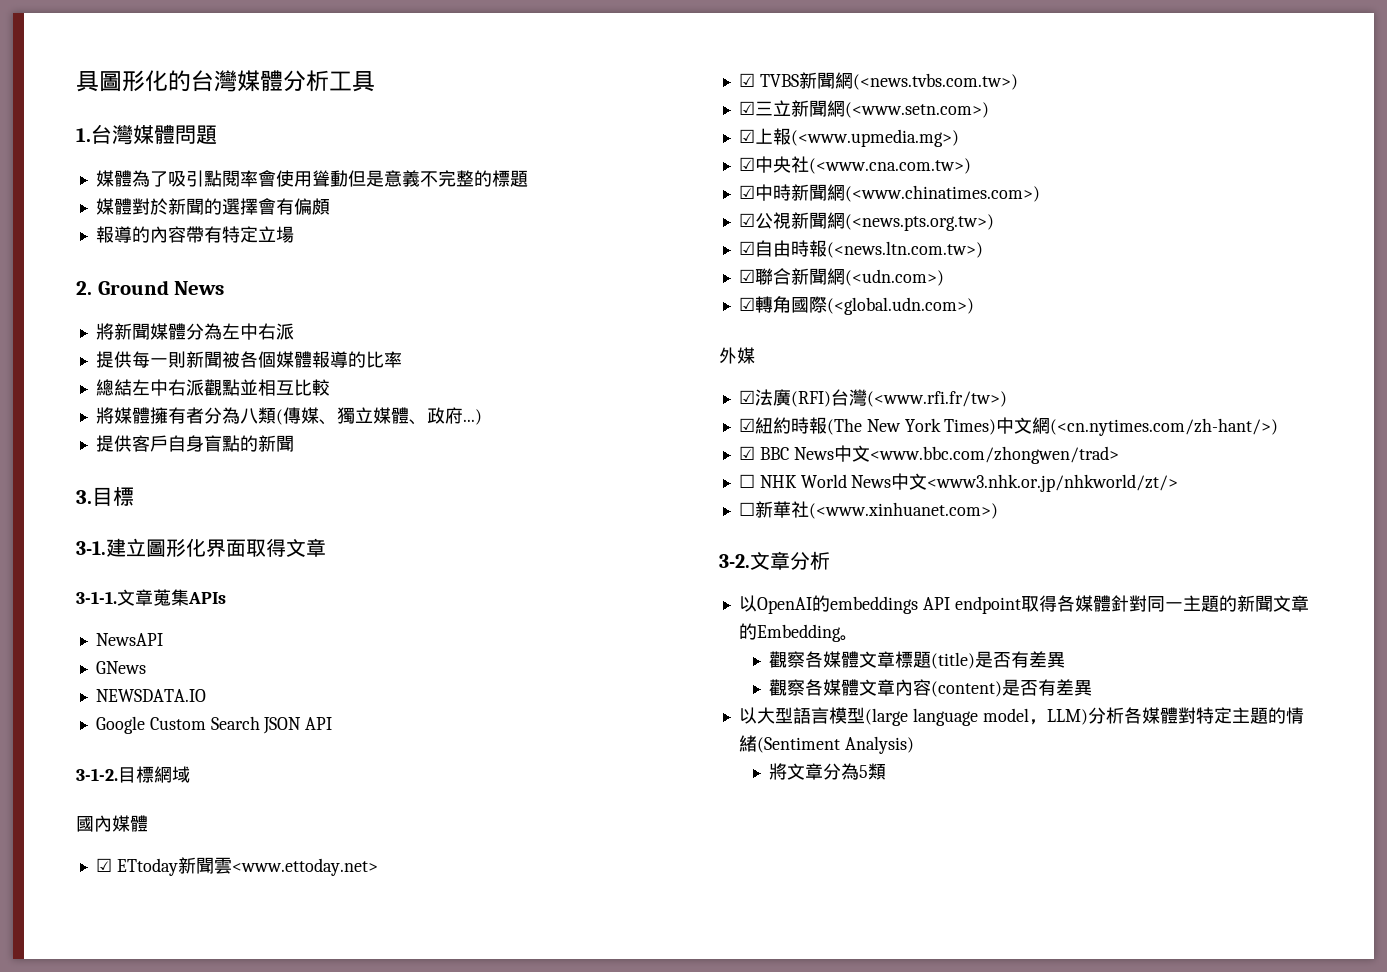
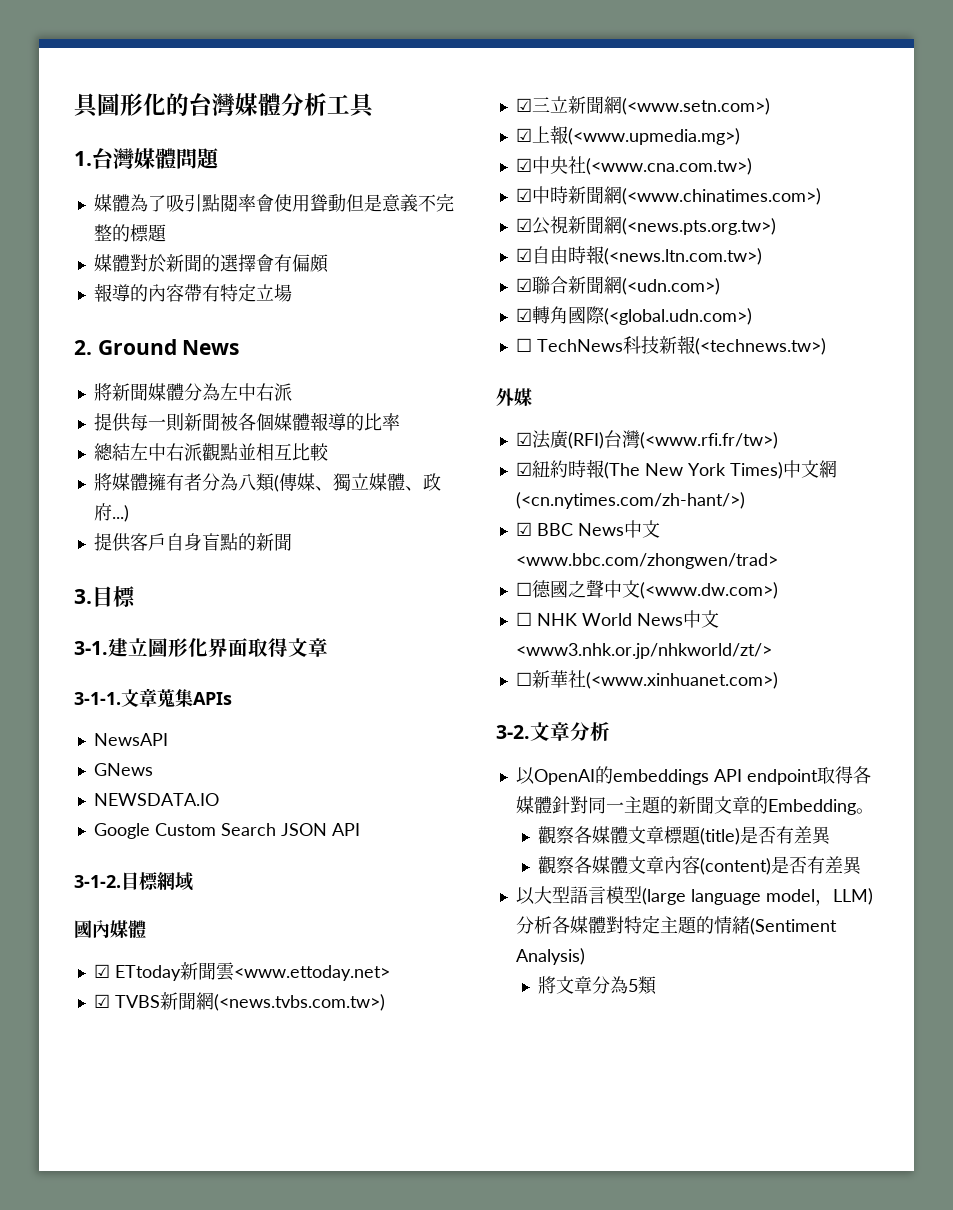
(974, 306) none -> [515,335,826,355] // ☐ TechNews科技新報(<technews.tw>)
(1119, 455) none -> [515,579,778,599] // ☐德國之聲中文(<www.dw.com>)

